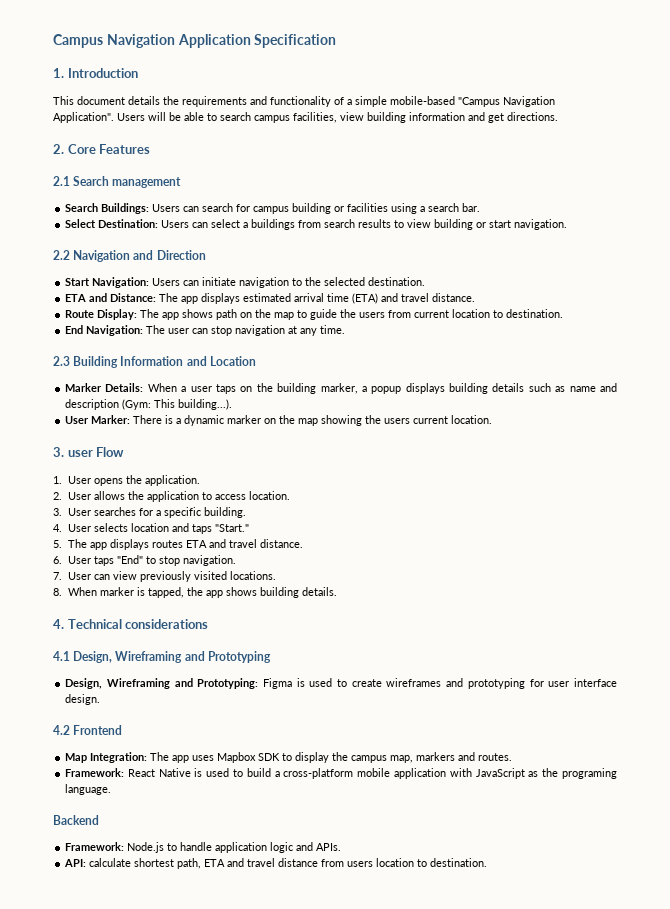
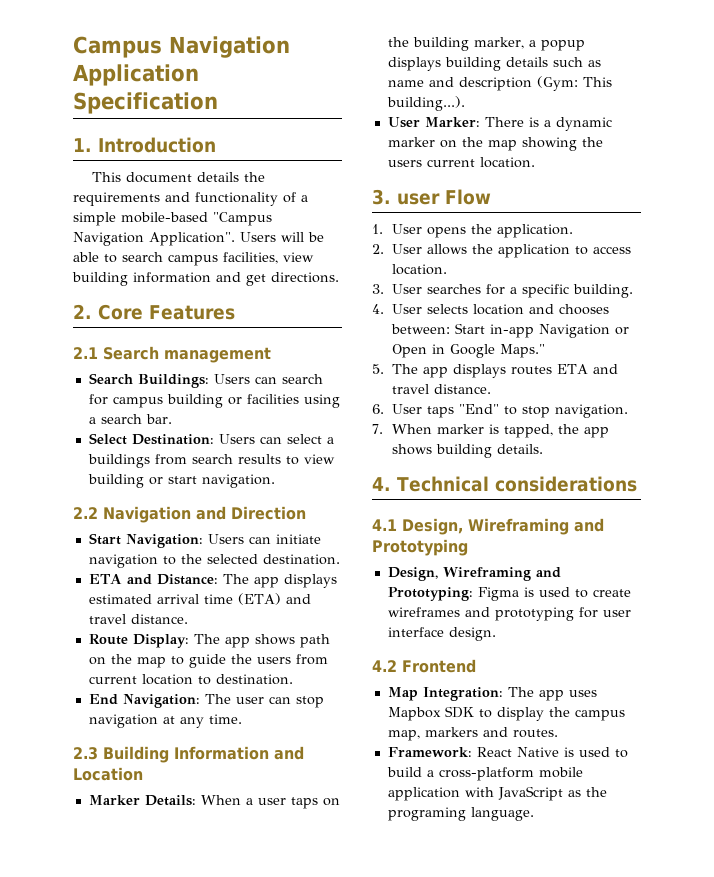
[191,524,249,534] taps "Start." -> [559,304,610,315] [391,323,630,338] [392,344,546,358] chooses between: Start in-app Navigation or Open in Google Maps."
[67,571,276,582] [53,588,62,596] User can view previously visited locations. // 8. -> (383, 429) none
[53,815,99,825] [65,842,342,853] [64,858,488,869] // Backend // Framework: Node.js to handle application logic and APIs. // API: calculate shortest path, ETA and travel distance from users location to destination. -> (534, 814) none

